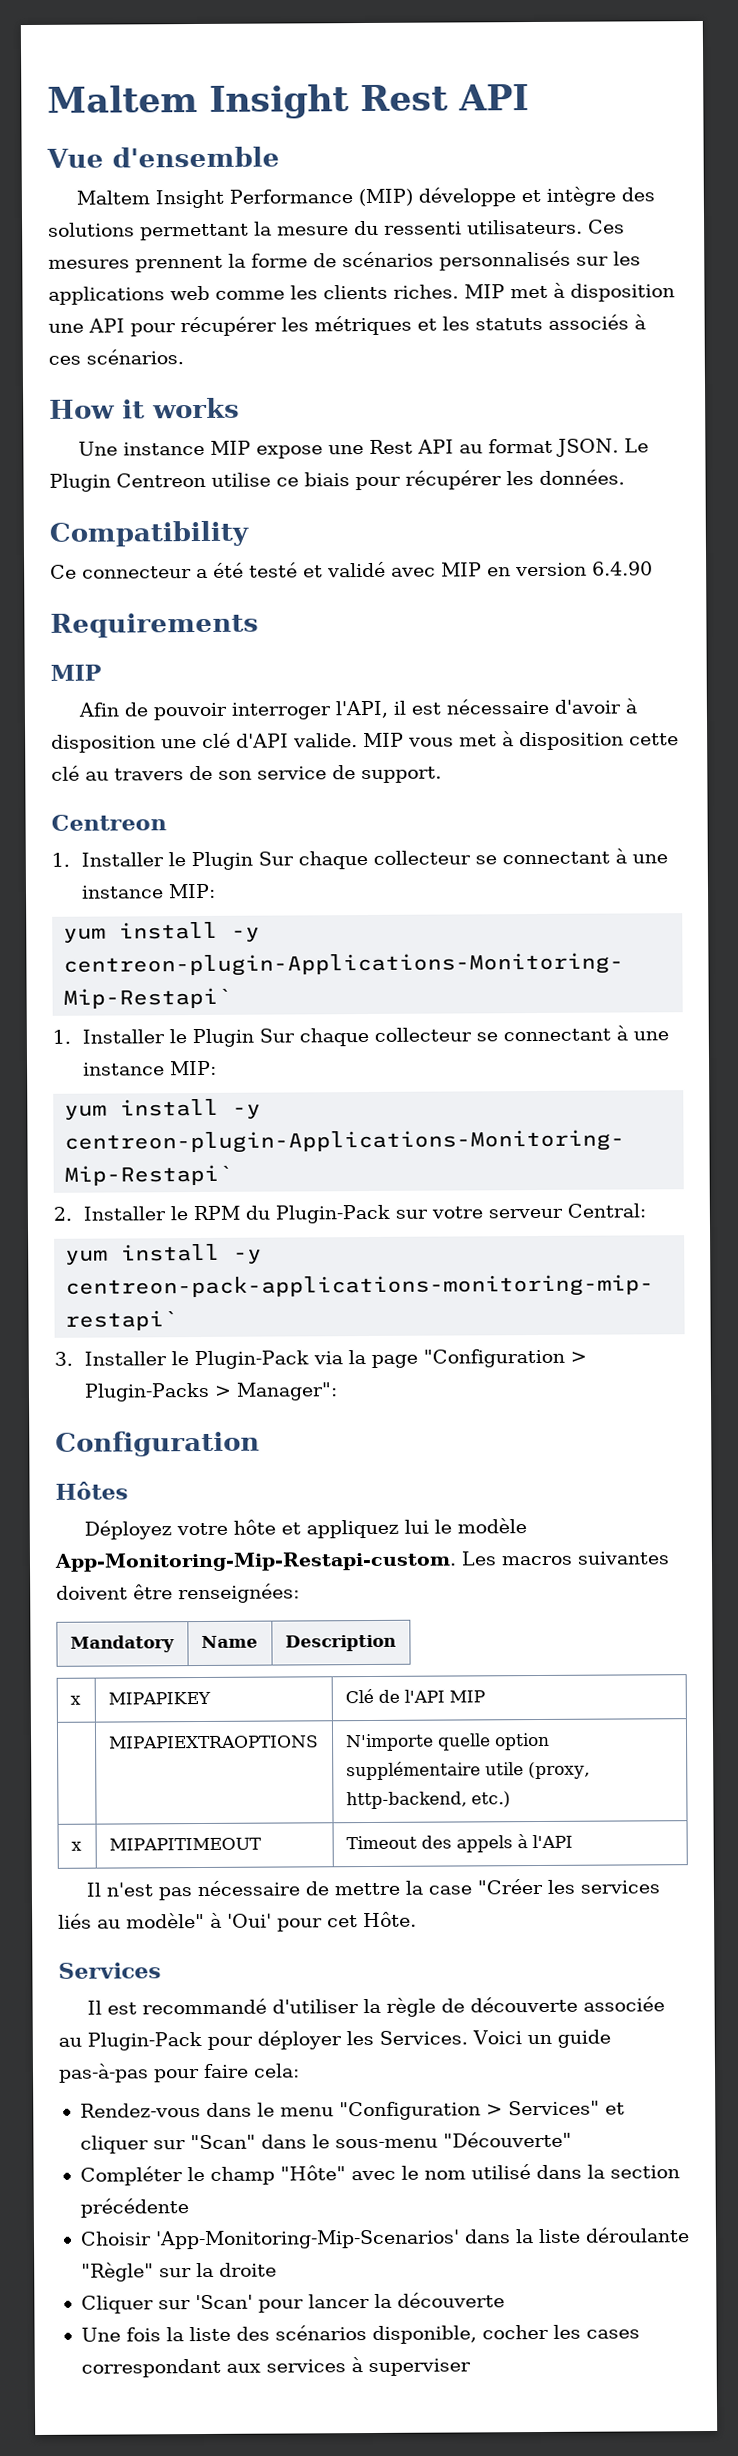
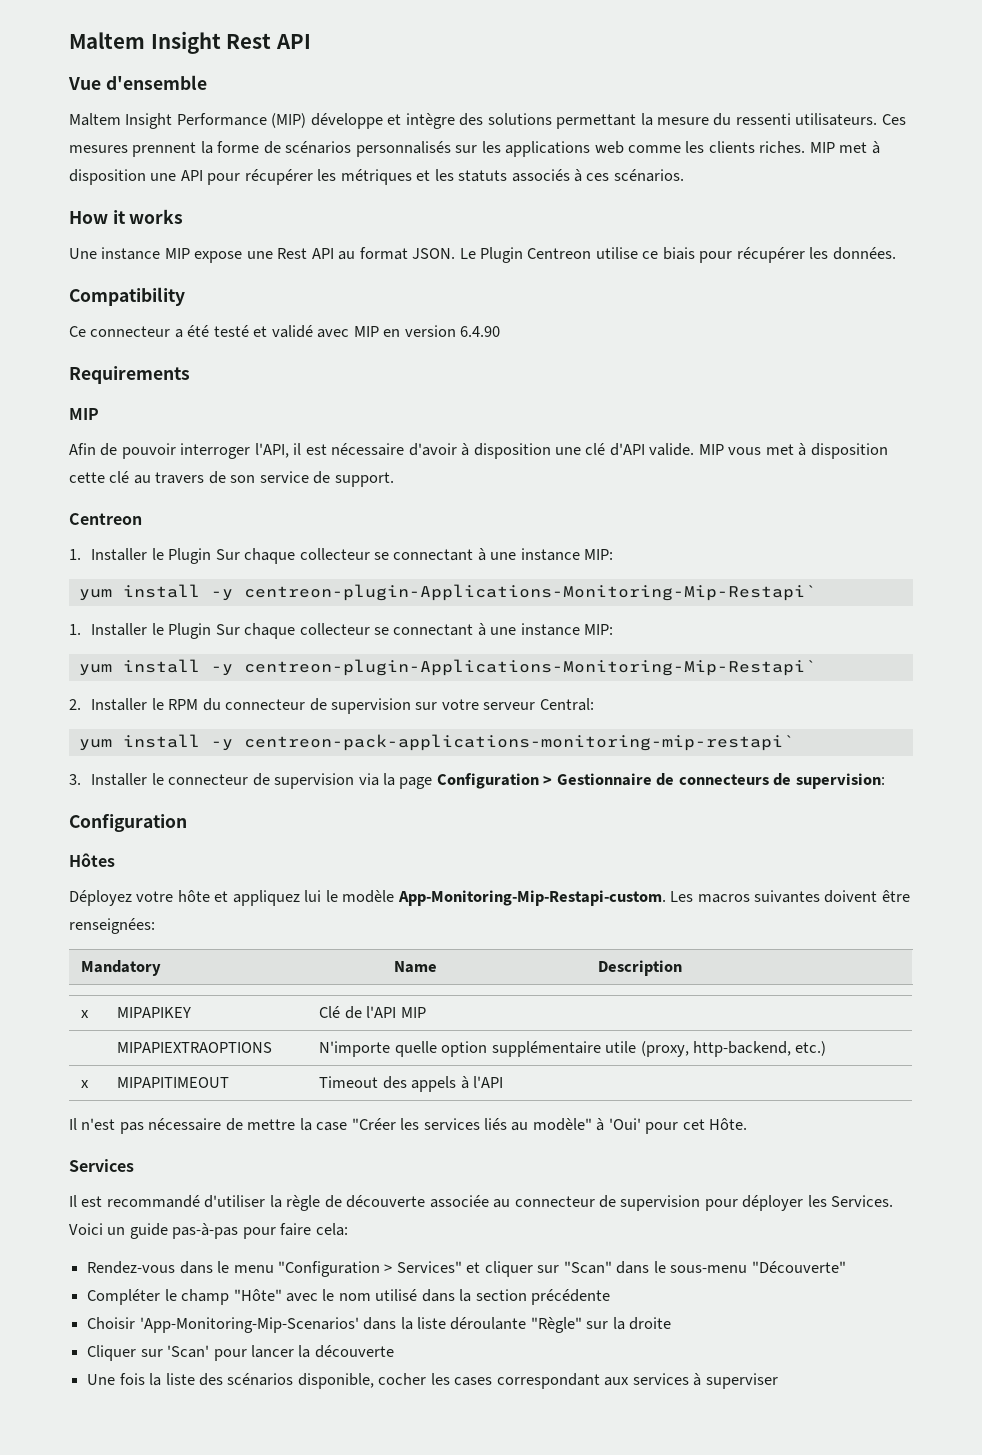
[275,1204,391,1224] Plugin-Pack -> [225,698,411,714] connecteur de supervision
[194,1348,588,1370] [84,1382,339,1402] Plugin-Pack via la page "Configuration > Plugin-Packs > Manager": -> [168,773,885,789] connecteur de supervision via la page Configuration > Gestionnaire de connecteurs de supervision:
[87,2032,202,2051] Plugin-Pack -> [514,1195,701,1211] connecteur de supervision

